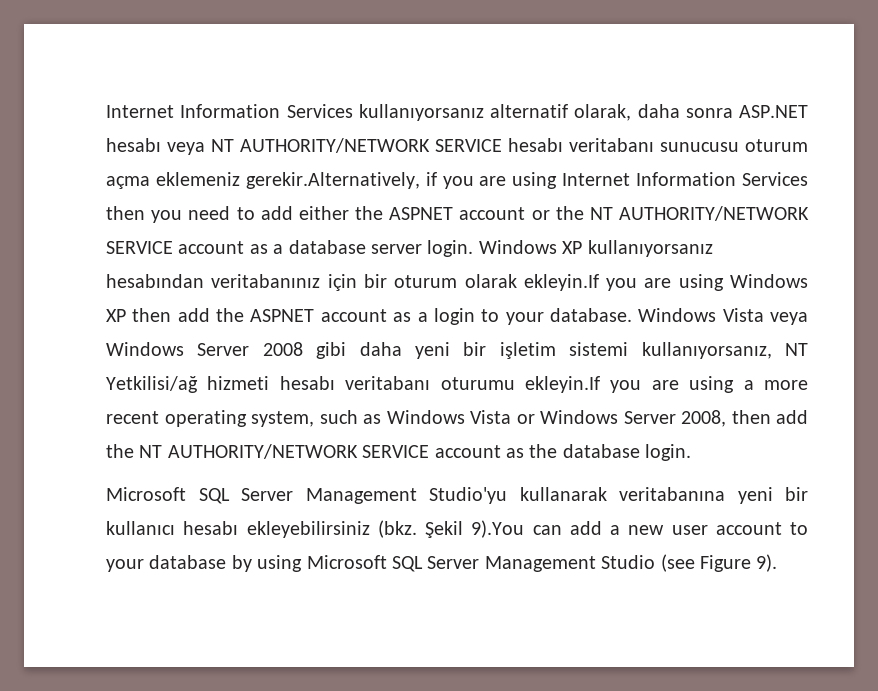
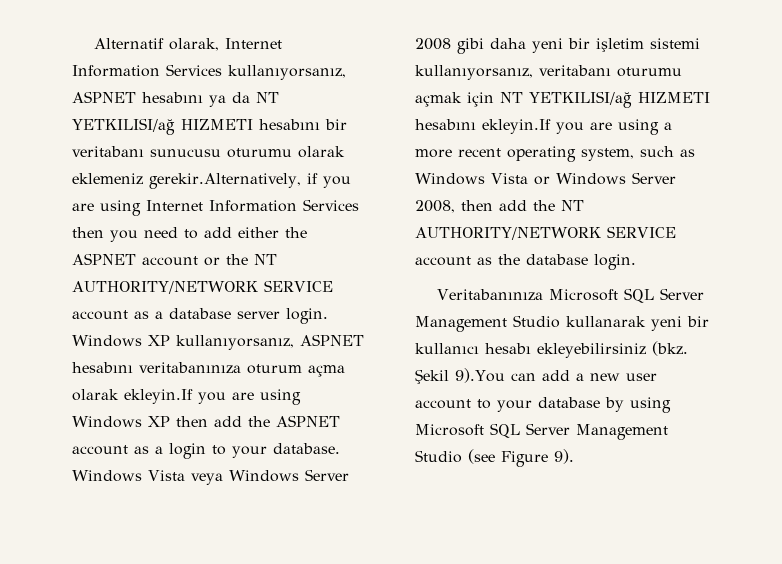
[106,104,808,121] [106,138,808,155] [106,176,150,189] Internet Information Services kullanıyorsanız alternatif olarak, daha sonra ASP.NET hesabı veya NT AUTHORITY/NETWORK SERVICE hesabı veritabanı sunucusu oturum açma -> [93,38,282,51] [72,64,346,80] [72,91,279,107] [72,118,347,135] [72,146,345,158] Alternatif olarak, Internet Information Services kullanıyorsanız, ASPNET hesabını ya da NT YETKILISI/ağ HIZMETI hesabını bir veritabanı sunucusu oturumu olarak
[587,240,713,257] [106,274,458,291] kullanıyorsanız hesabından veritabanınız için bir oturum -> [176,334,364,350] [72,362,345,377] kullanıyorsanız, ASPNET hesabını veritabanınıza oturum açma
[784,343,808,356] [106,376,515,393] NT Yetkilisi/ağ hizmeti hesabı veritabanı oturumu -> [539,65,682,77] [415,91,710,108] [415,119,476,130] veritabanı oturumu açmak için NT YETKILISI/ağ HIZMETI hesabını
[106,487,725,504] Microsoft SQL Server Management Studio'yu kullanarak veritabanına -> [436,288,704,303] [415,315,646,332] Veritabanınıza Microsoft SQL Server Management Studio kullanarak

